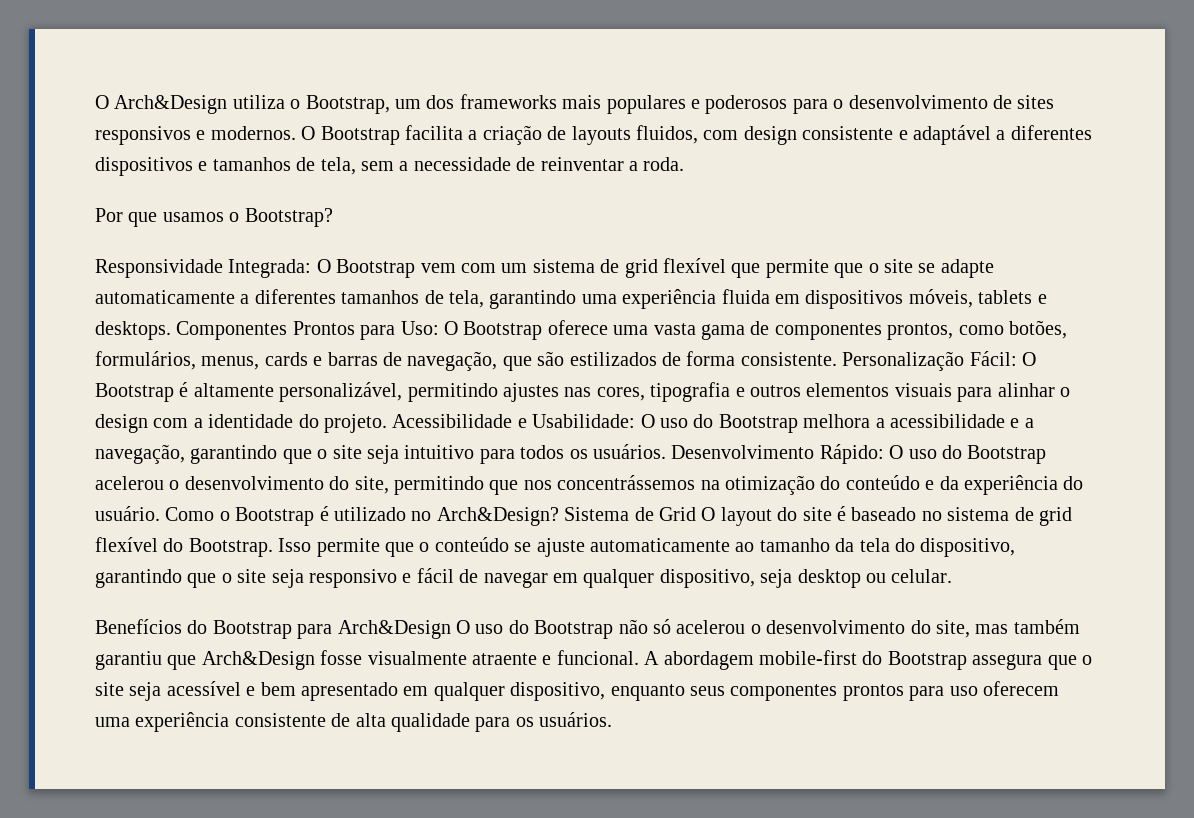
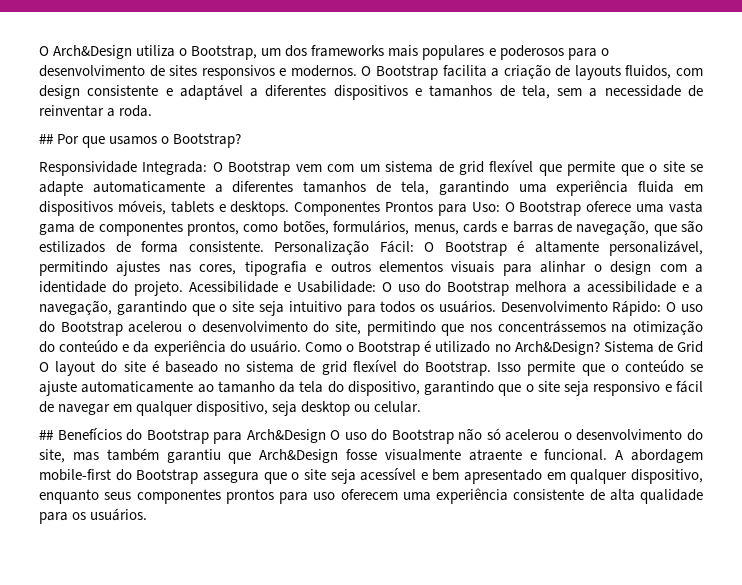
(685, 164) none -> [39,134,54,144] ##
(953, 576) none -> [39,430,54,440] ##

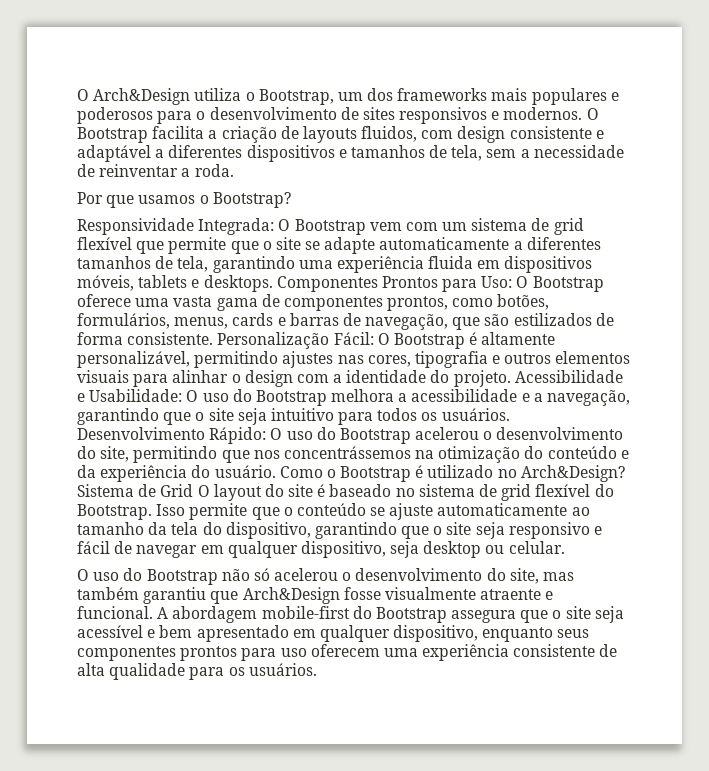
[39,134,54,144] ## -> (234, 170) none
[39,428,326,444] ## Benefícios do Bootstrap para Arch&Design -> (565, 547) none

